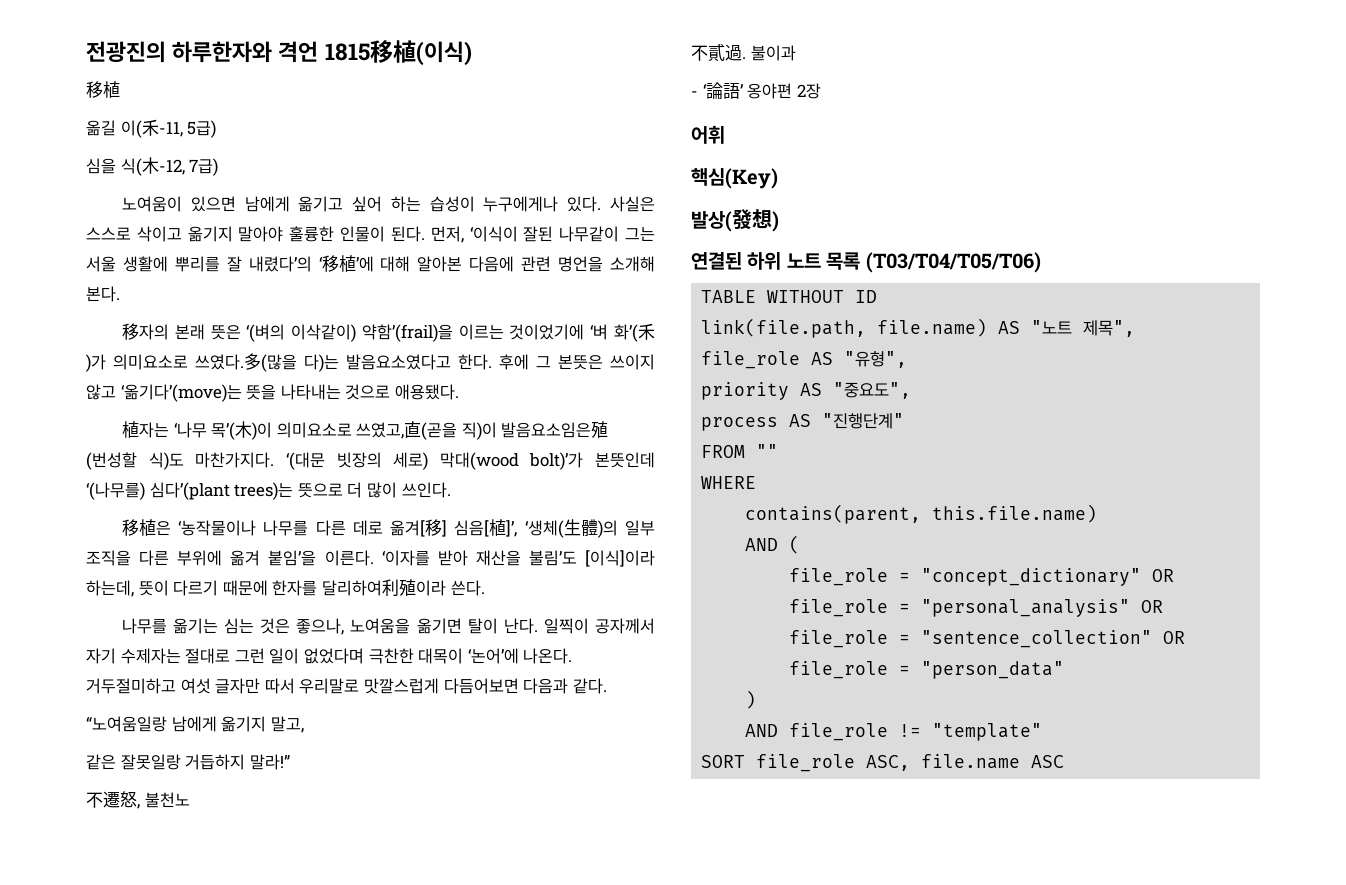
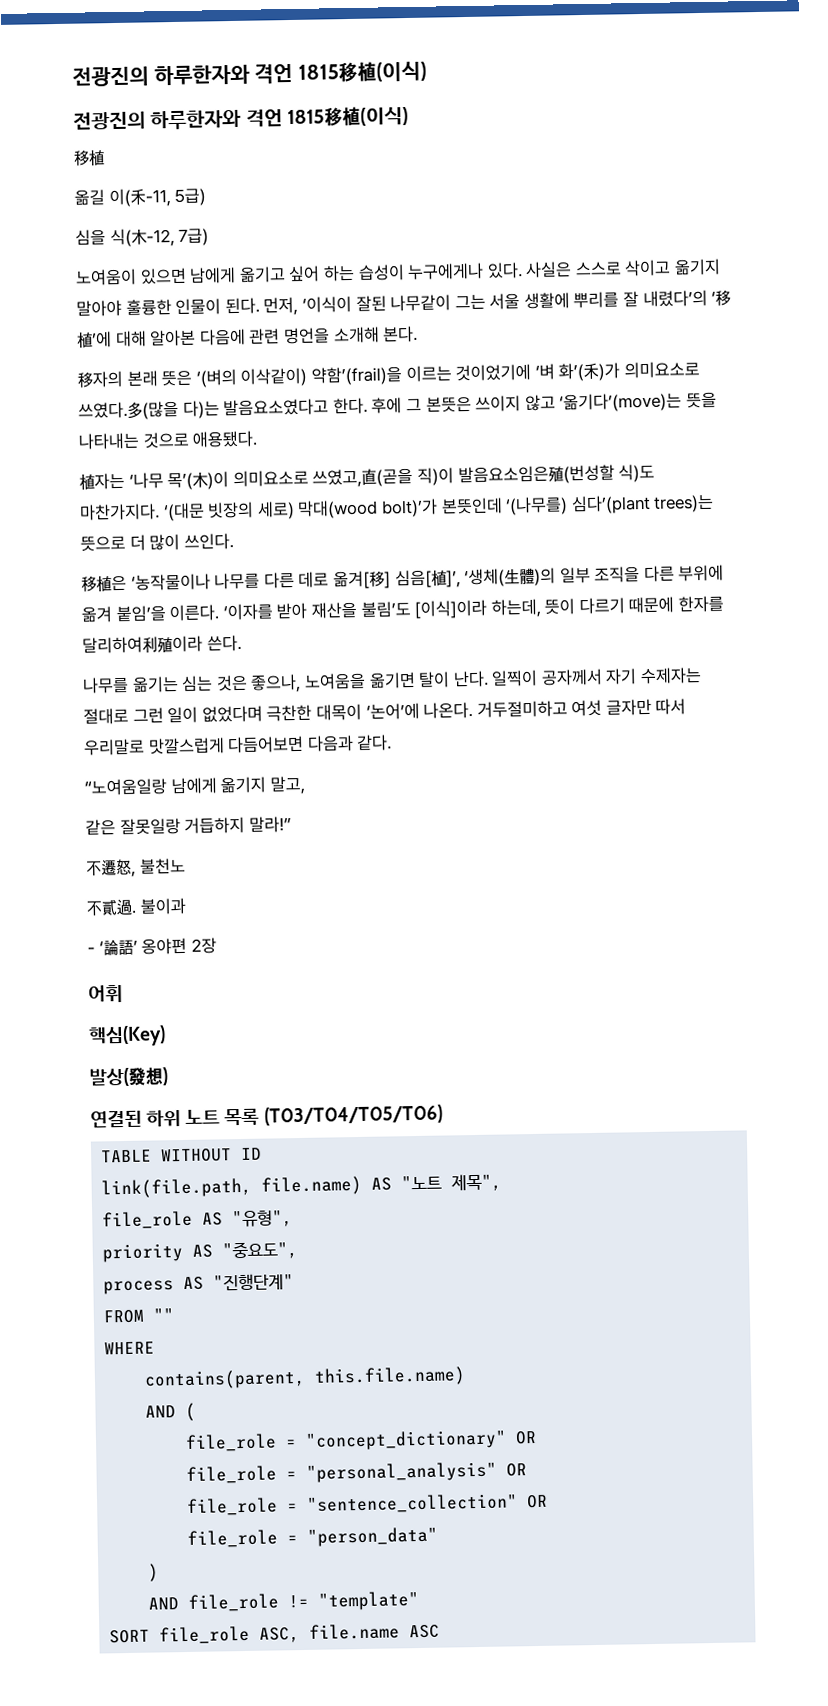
[86,40,472,66] 전광진의 하루한자와 격언 1815移植(이식) -> [72,60,428,87] [73,105,410,131] 전광진의 하루한자와 격언 1815移植(이식) // 전광진의 하루한자와 격언 1815移植(이식)

